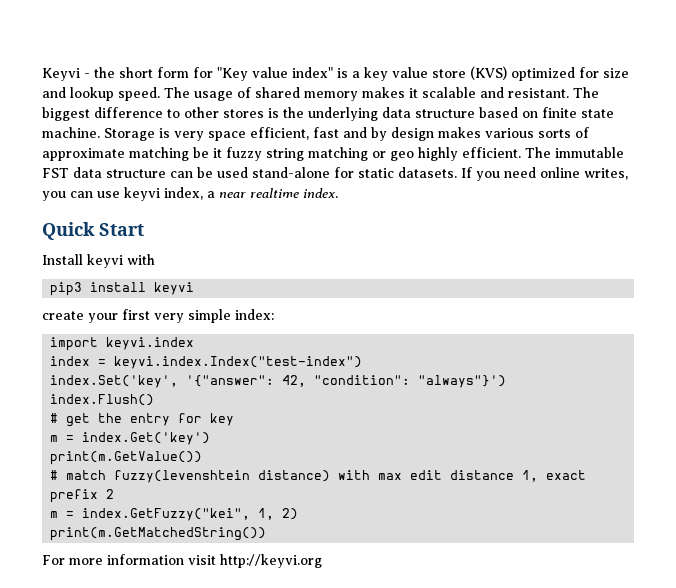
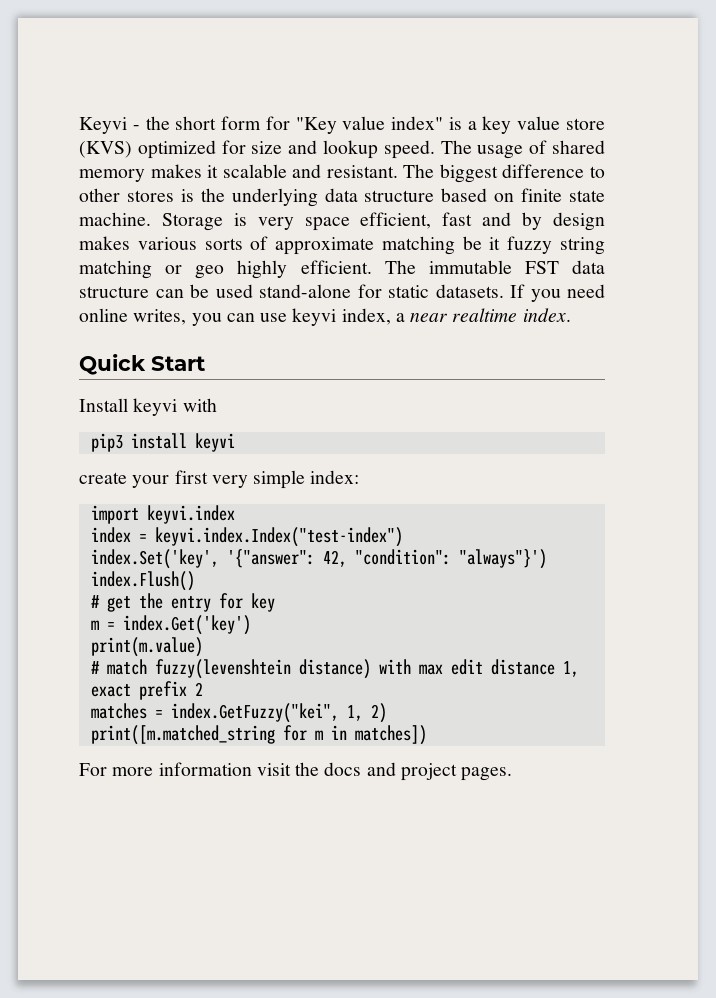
[50,451,203,465] print(m.GetValue()) -> [90,637,203,657] print(m.value)
[50,511,59,518] m -> [90,703,147,719] matches
[50,527,267,541] print(m.GetMatchedString()) -> [90,725,427,745] print([m.matched_string for m in matches])
[220,554,322,568] http://keyvi.org -> [295,762,513,781] the docs and project pages.

